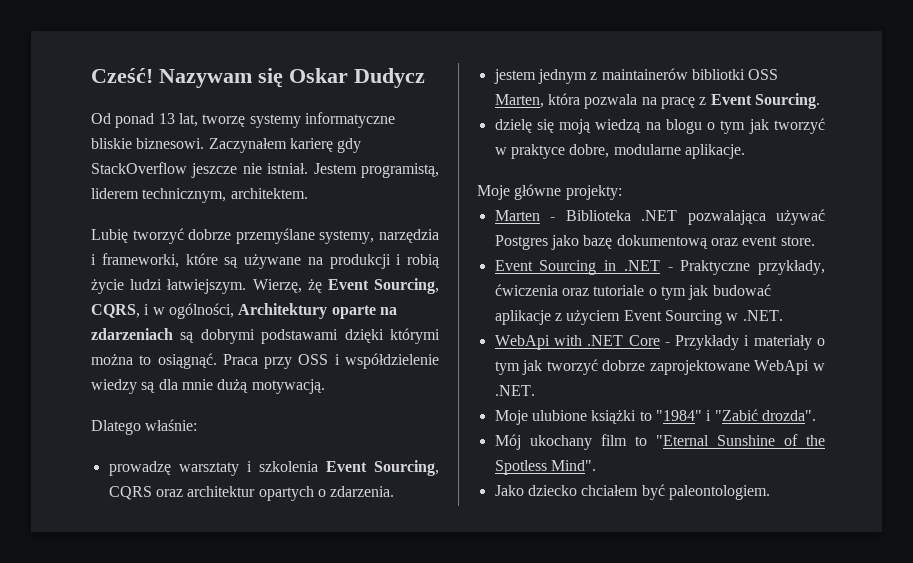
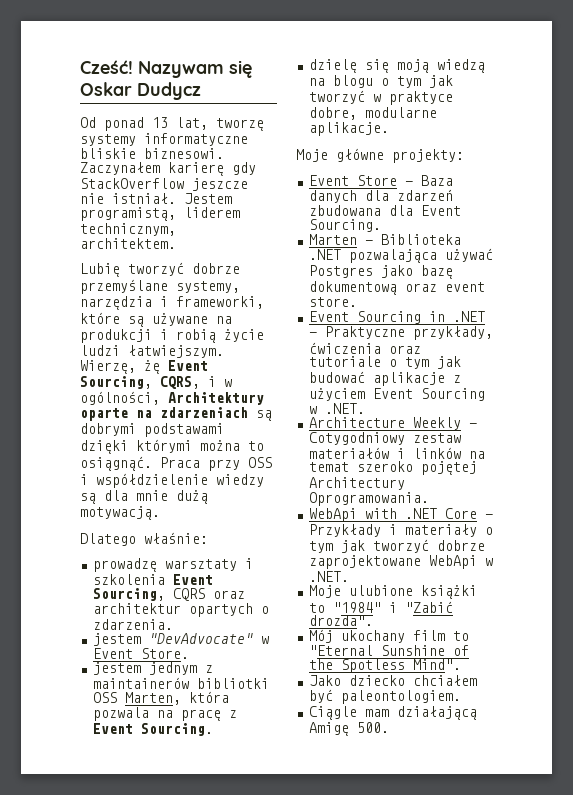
(395, 491) none -> [92,633,269,646] [92,648,189,659] // jestem "DevAdvocate" w Event Store.
(622, 192) none -> [308,175,453,186] [308,189,453,203] [308,205,461,216] [308,219,381,232] // Event Store - Baza danych dla zdarzeń zbudowana dla Event Sourcing.
(783, 315) none -> [308,417,477,430] [308,432,461,445] [308,447,485,459] [308,461,477,475] [308,477,405,490] [308,492,429,506] // Architecture Weekly - Cotygodniowy zestaw materiałów i linków na temat szeroko pojętej Architectury Oprogramowania.
(770, 492) none -> [308,706,477,720] [308,722,389,736] // Ciągle mam działającą Amigę 500.

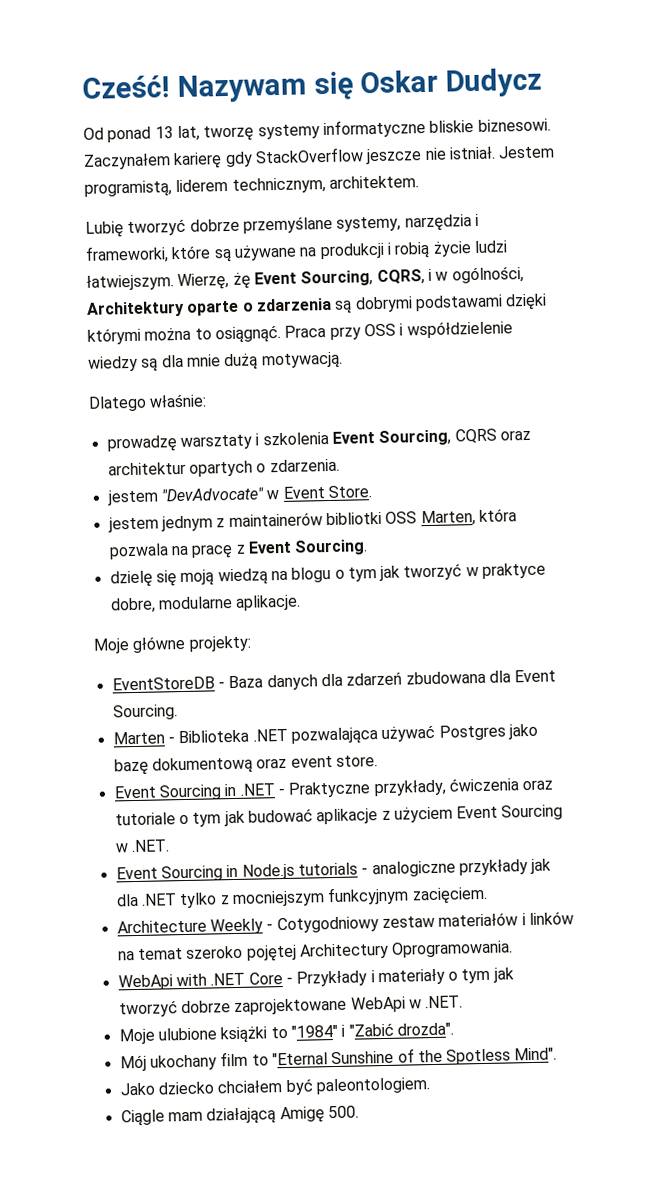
[136,407,248,418] na zdarzeniach -> [241,297,332,312] o zdarzenia
[308,175,397,186] Event Store -> [111,676,215,691] EventStoreDB
(365, 408) none -> [115,858,552,882] [115,886,488,909] // Event Sourcing in Node.js tutorials - analogiczne przykłady jak dla .NET tylko z mocniejszym funkcyjnym zacięciem.

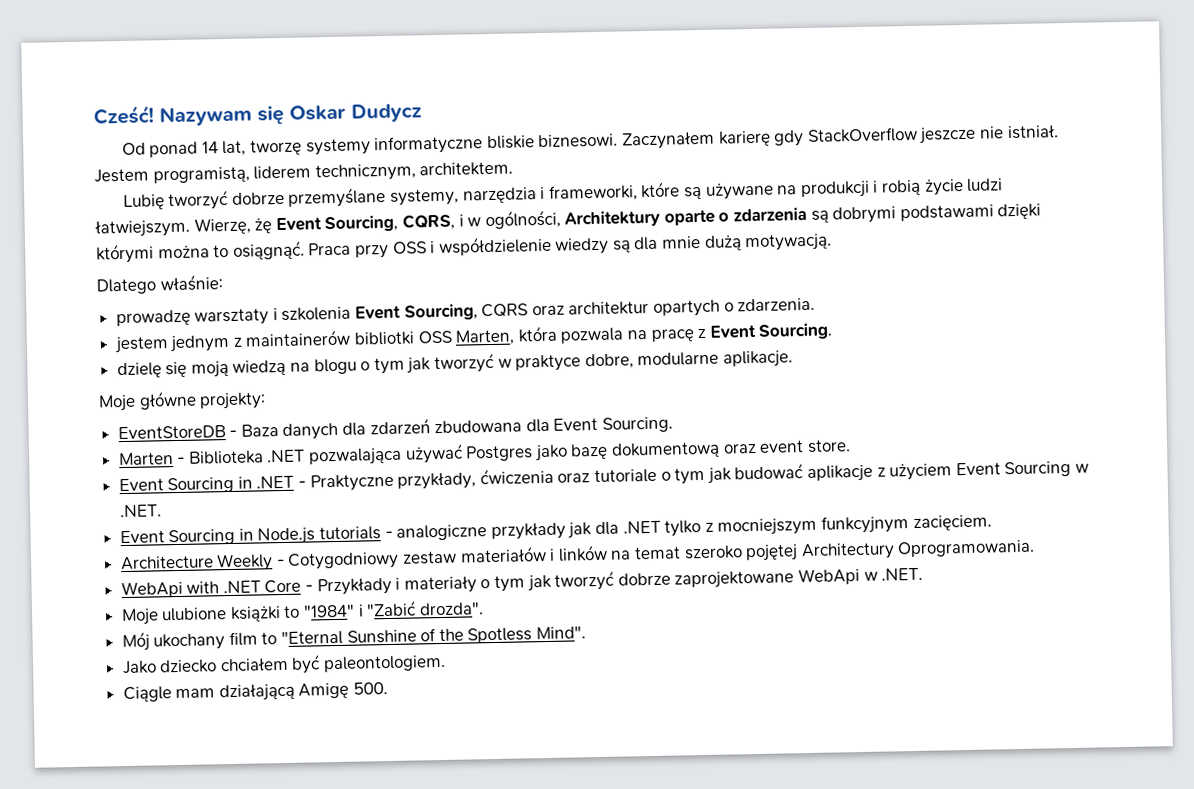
[154,126,174,139] 13 -> [201,141,219,154] 14
[106,485,372,506] // jestem "DevAdvocate" w Event Store. -> (816, 304) none

